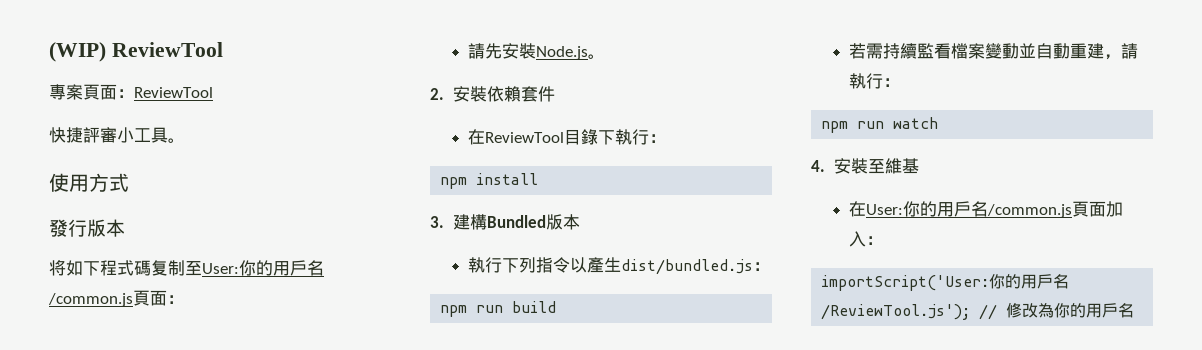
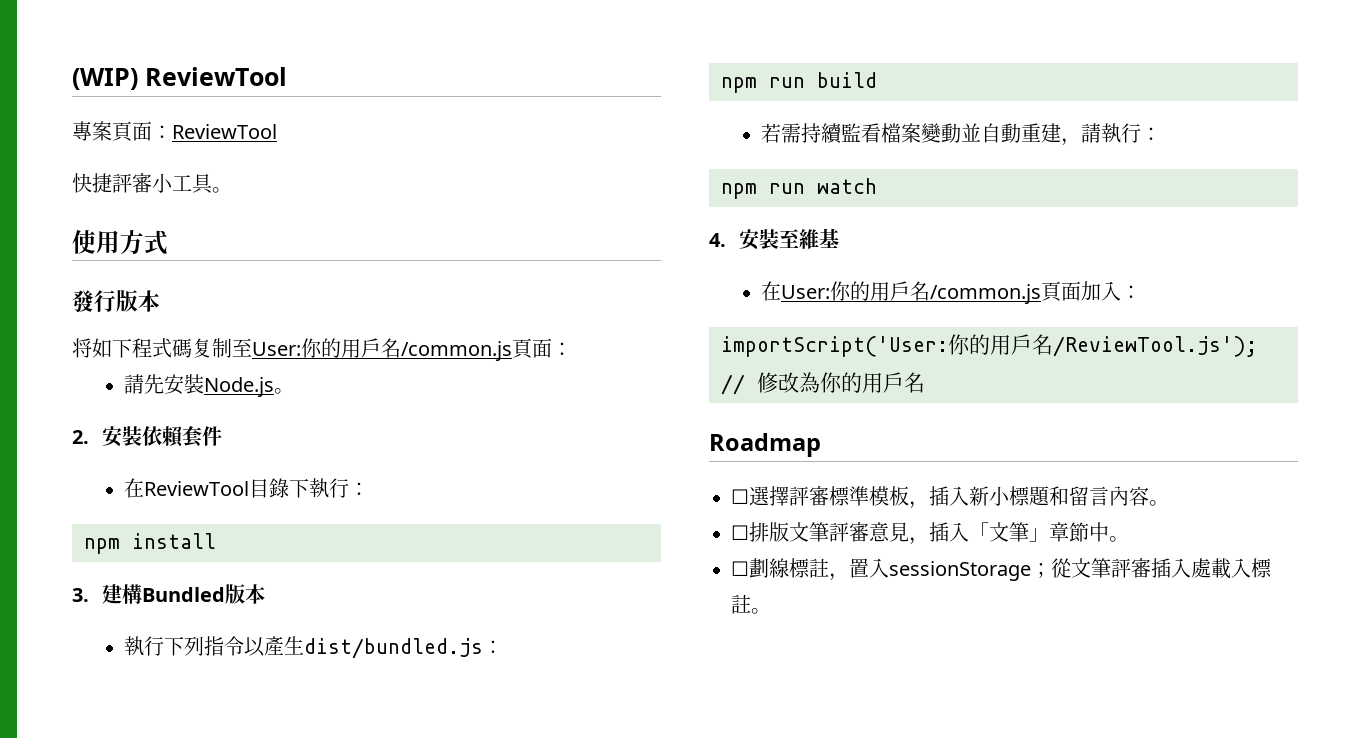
(1135, 310) none -> [709,433,821,457] [731,486,1169,509] [731,522,1129,545] [731,558,1272,581] [731,594,771,614] // Roadmap // ☐選擇評審標準模板，插入新小標題和留言內容。 // ☐排版文筆評審意見，插入「文筆」章節中。 // ☐劃線標註，置入sessionStorage；從文筆評審插入處載入標註。

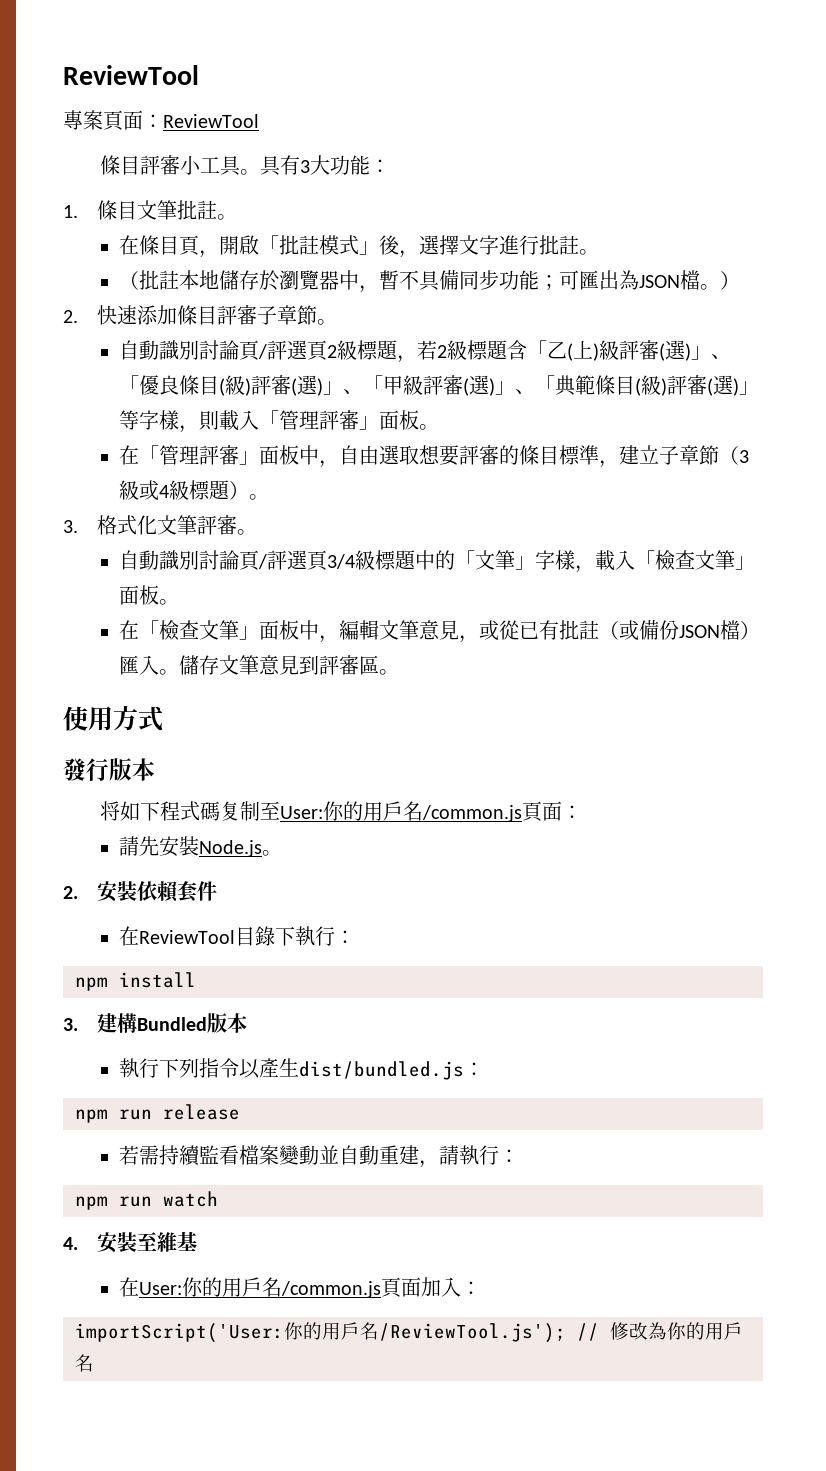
[72,68,138,90] (WIP) -> (63, 75) none
[72,173,112,193] 快捷 -> [100,155,141,175] 條目
(232, 190) none -> [260,155,391,176] [63,200,238,220] [119,235,600,258] [119,270,741,293] [63,305,338,325] [119,340,732,363] [119,375,760,396] [119,410,440,433] [119,445,750,468] [119,480,270,501] [63,515,258,535] [119,550,756,573] [119,585,180,605] [119,620,761,643] [119,655,400,675] 具有3大功能： // 1.條目文筆批註。 // 在條目頁，開啟「批註模式」後，選擇文字進行批註。 // （批註本地儲存於瀏覽器中，暫不具備同步功能；可匯出為JSON檔。） // 2.快速添加條目評審子章節。 // 自動識別討論頁/評選頁2級標題，若2級標題含「乙(上)級評審(選)」、「優良條目(級)評審(選)」、「甲級評審(選)」、「典範條目(級)評審(選)」等字樣，則載入「管理評審」面板。 // 在「管理評審」面板中，自由選取想要評審的條目標準，建立子章節（3級或4級標題）。 // 3.格式化文筆評審。 // 自動識別討論頁/評選頁3/4級標題中的「文筆」字樣，載入「檢查文筆」面板。 // 在「檢查文筆」面板中，編輯文筆意見，或從已有批註（或備份JSON檔）匯入。儲存文筆意見到評審區。
[817,72,877,88] build -> [163,1104,240,1120] release
[709,433,821,457] [731,486,1169,509] [731,522,1129,545] [731,558,1272,581] [731,594,771,614] // Roadmap // ☐選擇評審標準模板，插入新小標題和留言內容。 // ☐排版文筆評審意見，插入「文筆」章節中。 // ☐劃線標註，置入sessionStorage；從文筆評審插入處載入標註。 -> (94, 1363) none

